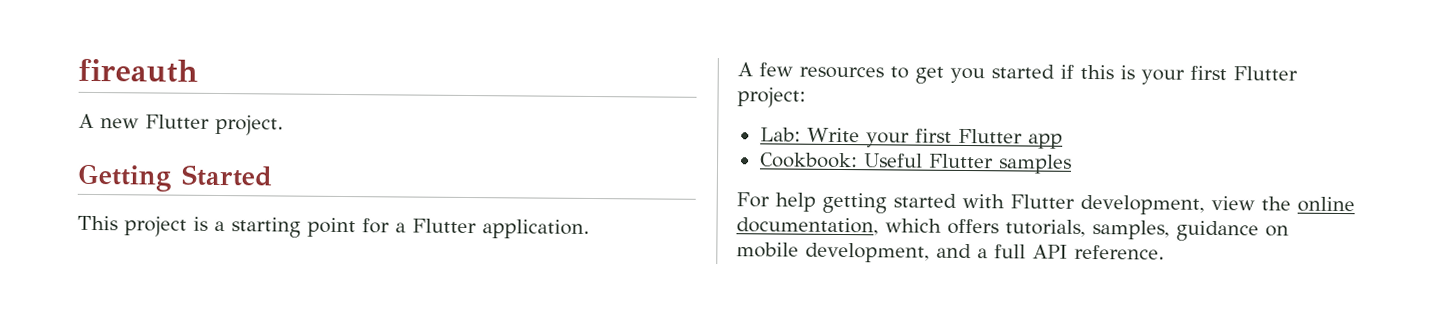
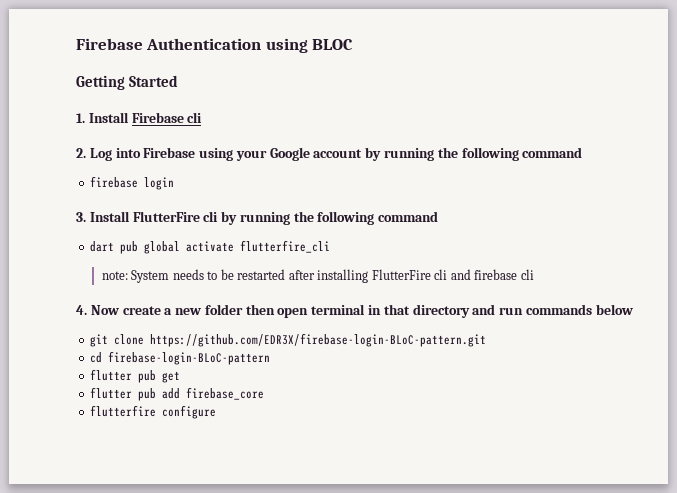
[78,58,198,83] [78,113,284,136] [77,163,273,192] [77,215,590,239] [737,62,1298,85] [737,87,806,108] [759,127,1063,149] [759,152,1072,174] [736,192,1355,215] [736,217,1289,242] [736,242,1165,263] fireauth // A new Flutter project. // Getting Started // This project is a starting point for a Flutter application. // A few resources to get you started if this is your first Flutter project: // Lab: Write your first Flutter app // Cookbook: Useful Flutter samples // For help getting started with Flutter development, view the online documentation, which offers tutorials, samples, guidance on mobile development, and a full API reference. -> [76,38,354,53] [76,75,179,90] [76,112,203,123] [76,147,583,161] [90,176,175,190] [76,211,439,225] [90,240,331,254] [101,269,534,283] [76,304,633,318] [90,333,487,347] [90,351,271,365] [90,369,181,383] [90,387,265,401] [90,405,217,419] Firebase Authentication using BLOC // Getting Started // 1. Install Firebase cli // 2. Log into Firebase using your Google account by running the following command // firebase login // 3. Install FlutterFire cli by running the following command // dart pub global activate flutterfire_cli // note: System needs to be restarted after installing FlutterFire cli and firebase cli // 4. Now create a new folder then open terminal in that directory and run commands below // git clone https://github.com/EDR3X/firebase-login-BLoC-pattern.git // cd firebase-login-BLoC-pattern // flutter pub get // flutter pub add firebase_core // flutterfire configure

